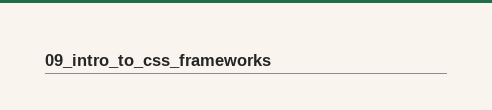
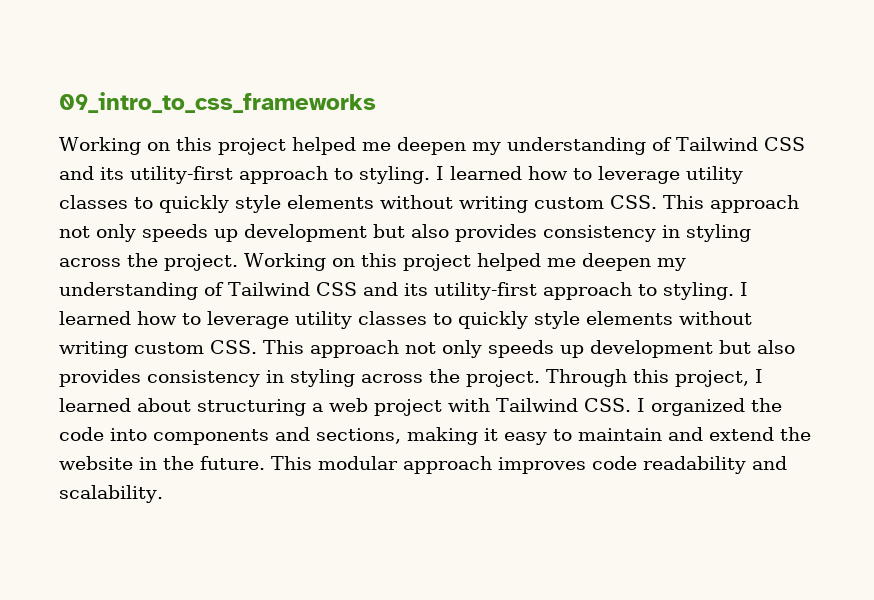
(271, 61) none -> [59,137,805,155] [59,166,743,184] [59,195,799,213] [59,224,751,242] [59,253,686,271] [59,282,748,300] [59,311,752,329] [59,340,795,358] [59,369,763,387] [59,398,782,416] [59,427,811,445] [59,456,787,474] [59,485,163,503] // Working on this project helped me deepen my understanding of Tailwind CSS and its utility-first approach to styling. I learned how to leverage utility classes to quickly style elements without writing custom CSS. This approach not only speeds up development but also provides consistency in styling across the project. Working on this project helped me deepen my understanding of Tailwind CSS and its utility-first approach to styling. I learned how to leverage utility classes to quickly style elements without writing custom CSS. This approach not only speeds up development but also provides consistency in styling across the project. Through this project, I learned about structuring a web project with Tailwind CSS. I organized the code into components and sections, making it easy to maintain and extend the website in the future. This modular approach improves code readability and scalability.

